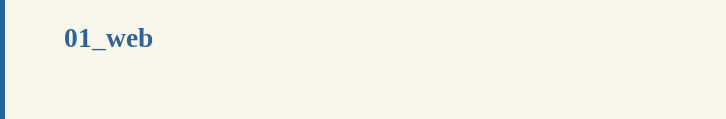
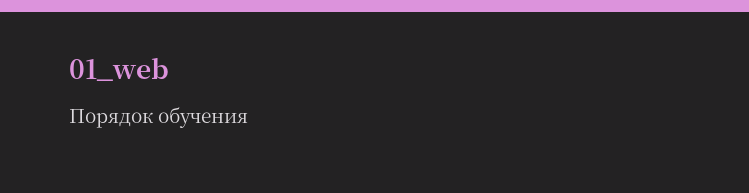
(153, 39) none -> [69,106,249,128] // Порядок обучения

